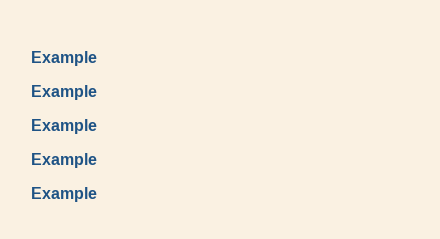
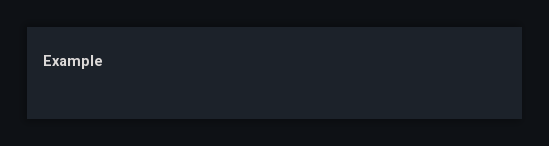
[31,51,97,66] [31,85,97,100] [31,119,97,134] [31,153,97,168] [31,187,97,202] Example // Example // Example // Example // Example -> [43,55,103,69] Example

